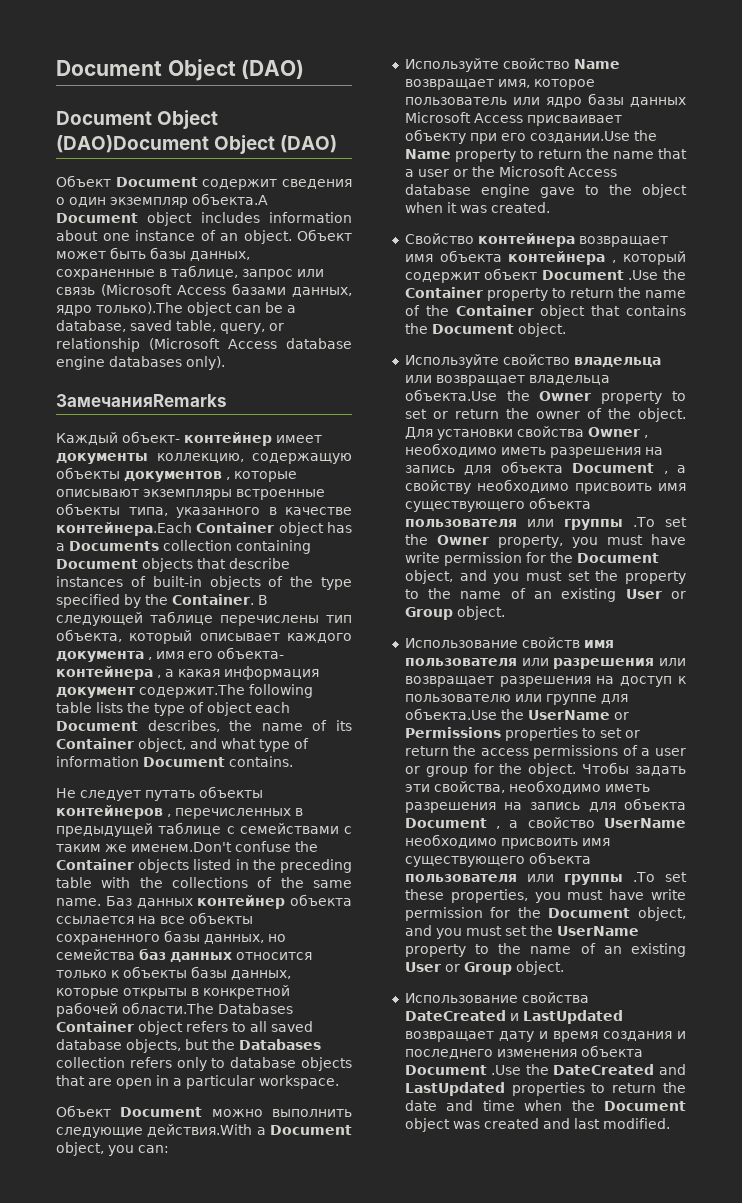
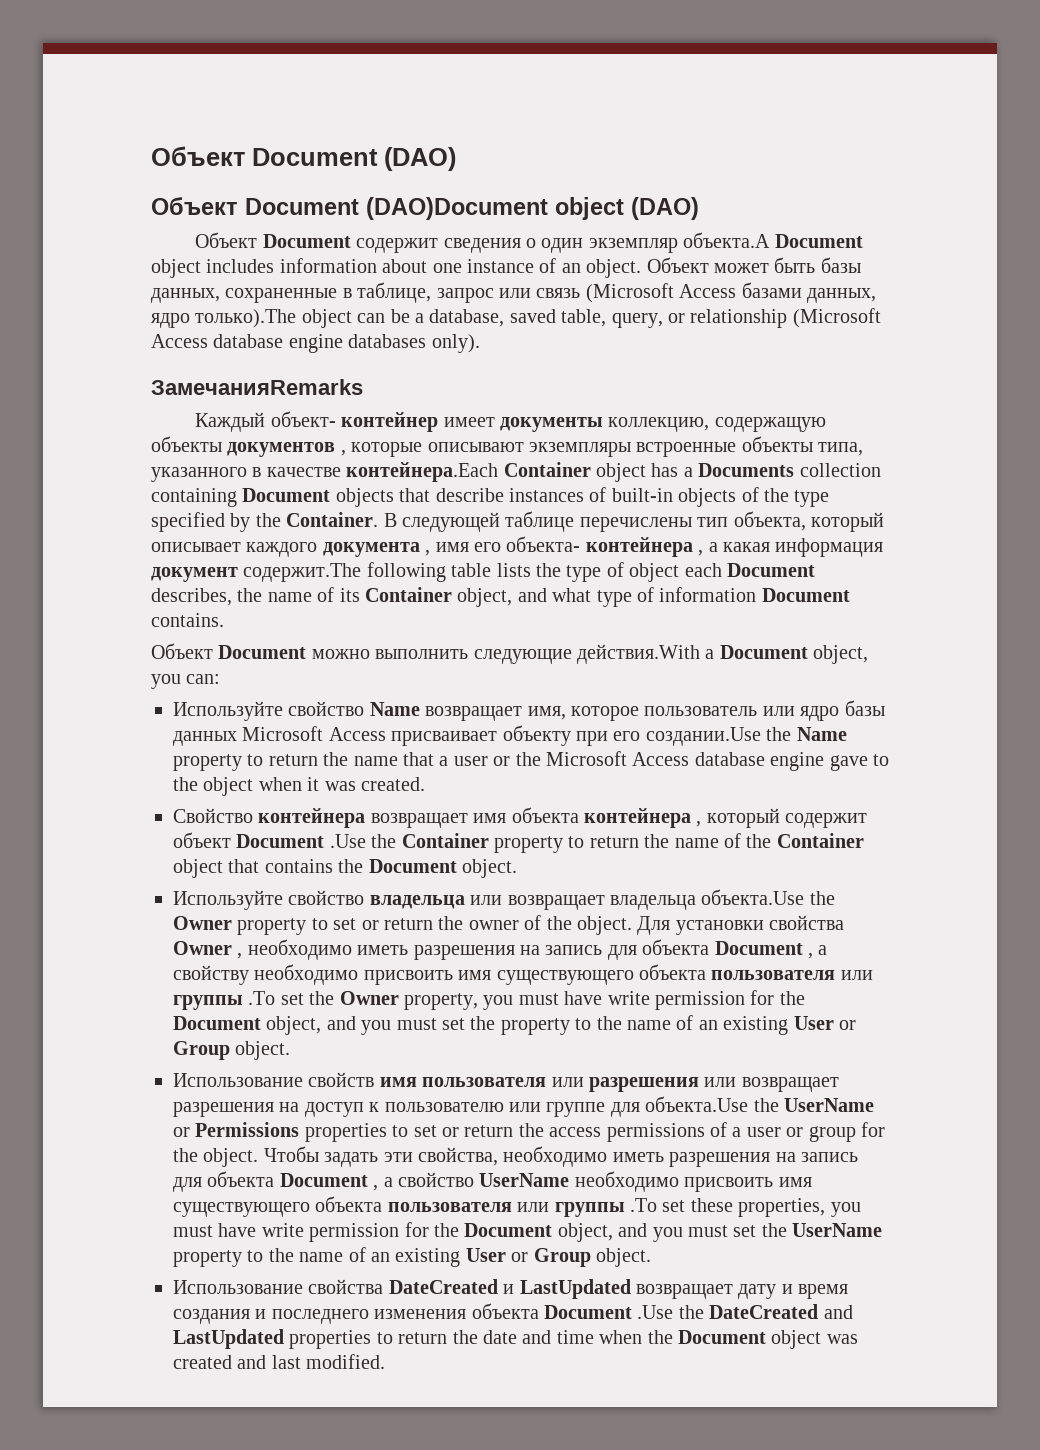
[56,59,305,81] [56,110,219,129] [56,135,276,154] Document Object (DAO) // Document Object (DAO)Document Object -> [151,146,456,171] [151,197,624,220] Объект Document (DAO) // Объект Document (DAO)Document object
[56,786,263,801] [56,805,303,819] [56,822,352,837] [56,841,318,852] [56,859,352,873] [56,877,352,888] [56,894,352,909] [56,912,253,924] [56,930,286,945] [56,948,312,962] [56,966,291,980] [56,985,290,999] [56,1002,293,1017] [56,1021,313,1035] [56,1039,321,1053] [56,1057,352,1071] [56,1075,339,1089] // Не следует путать объекты контейнеров , перечисленных в предыдущей таблице с семействами с таким же именем.Don't confuse the Container objects listed in the preceding table with the collections of the same name. Баз данных контейнер объекта ссылается на все объекты сохраненного базы данных, но семейства баз данных относится только к объекты базы данных, которые открыты в конкретной рабочей области.The Databases Container object refers to all saved database objects, but the Databases collection refers only to database objects that are open in a particular workspace. -> (224, 620) none

